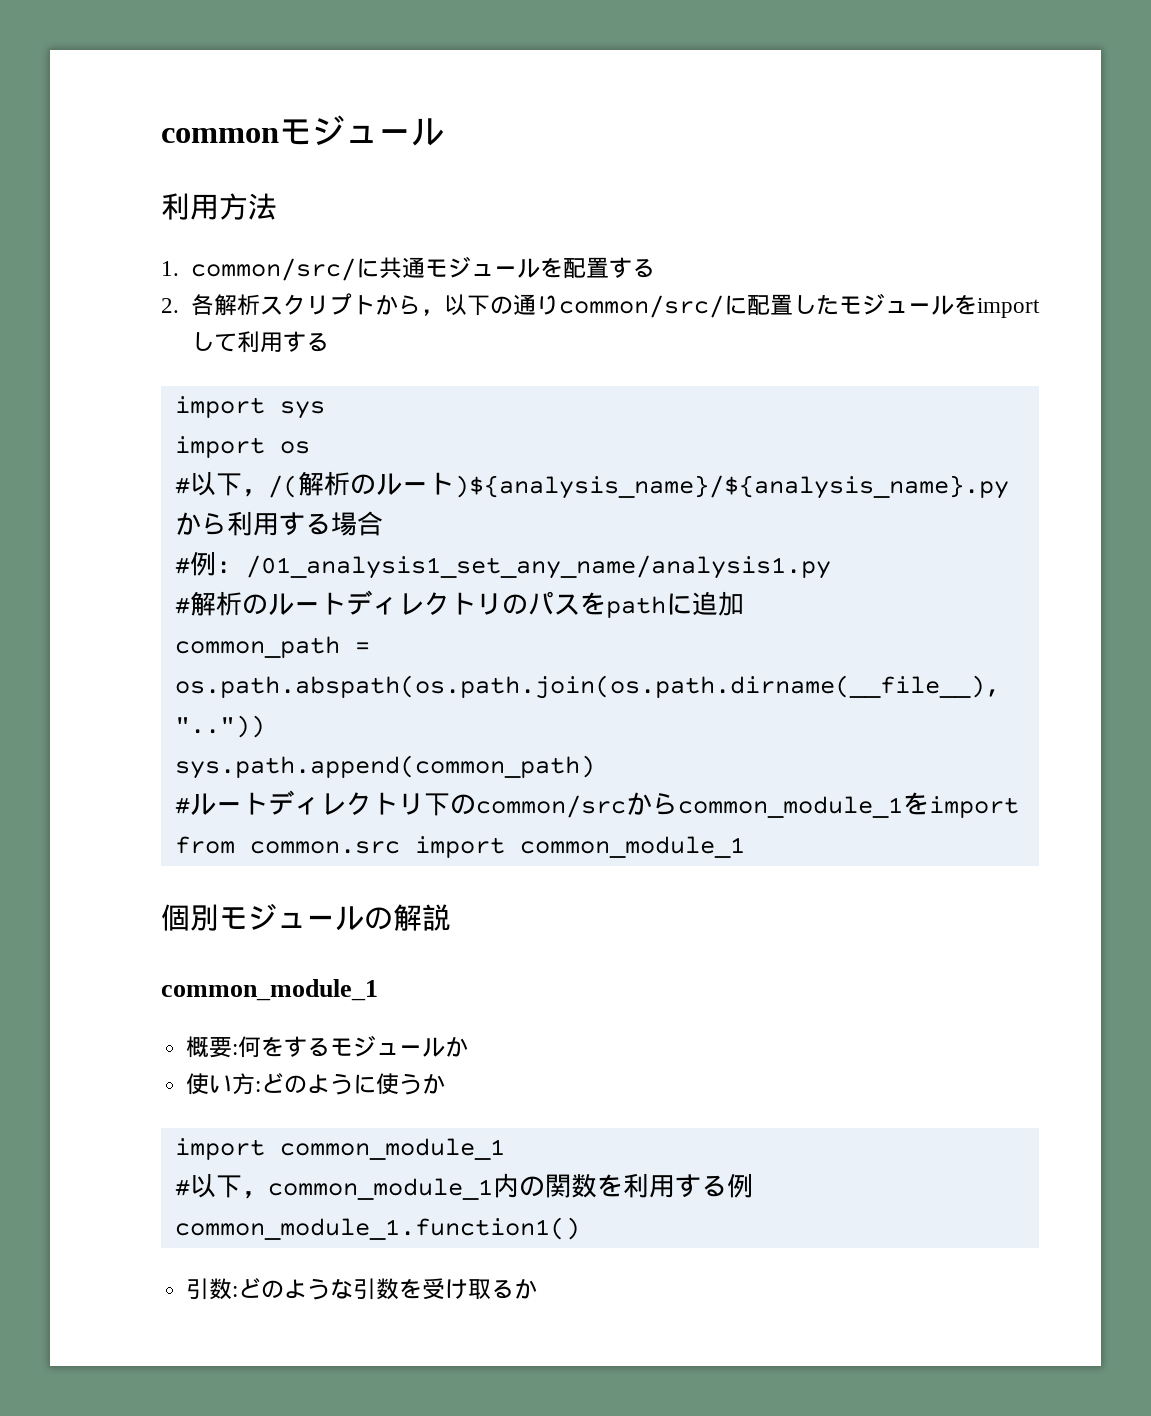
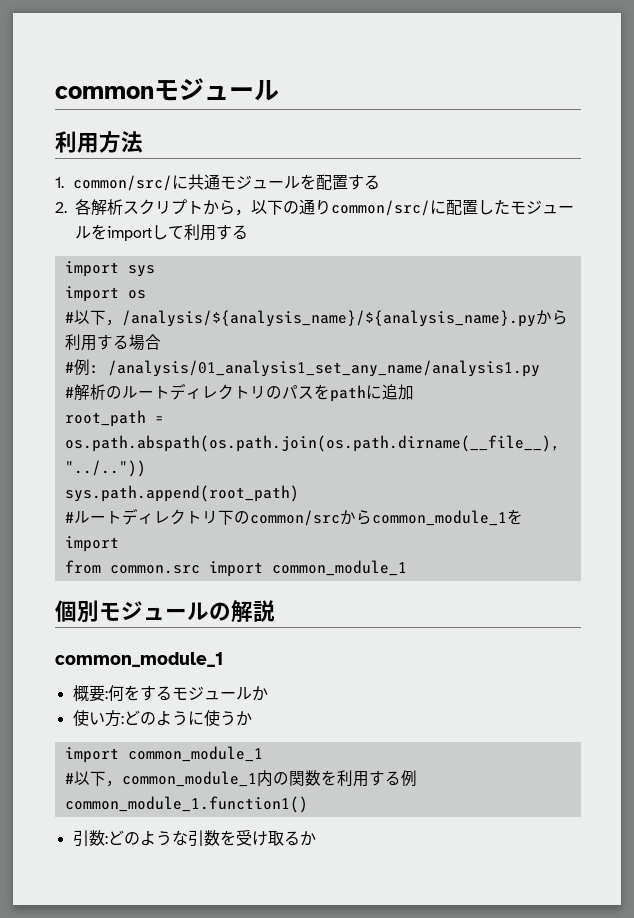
[267,471,1009,499] /(解析のルート)${analysis_name}/${analysis_name}.py -> [121,310,536,327] /analysis/${analysis_name}/${analysis_name}.py
[245,555,831,579] /01_analysis1_set_any_name/analysis1.py -> [107,360,540,377] /analysis/01_analysis1_set_any_name/analysis1.py
[174,636,340,658] common_path -> [64,410,146,427] root_path
[174,715,265,738] [174,755,595,779] "..")) // sys.path.append(common_path) -> [64,460,146,477] [64,485,299,502] "../..")) // sys.path.append(root_path)

